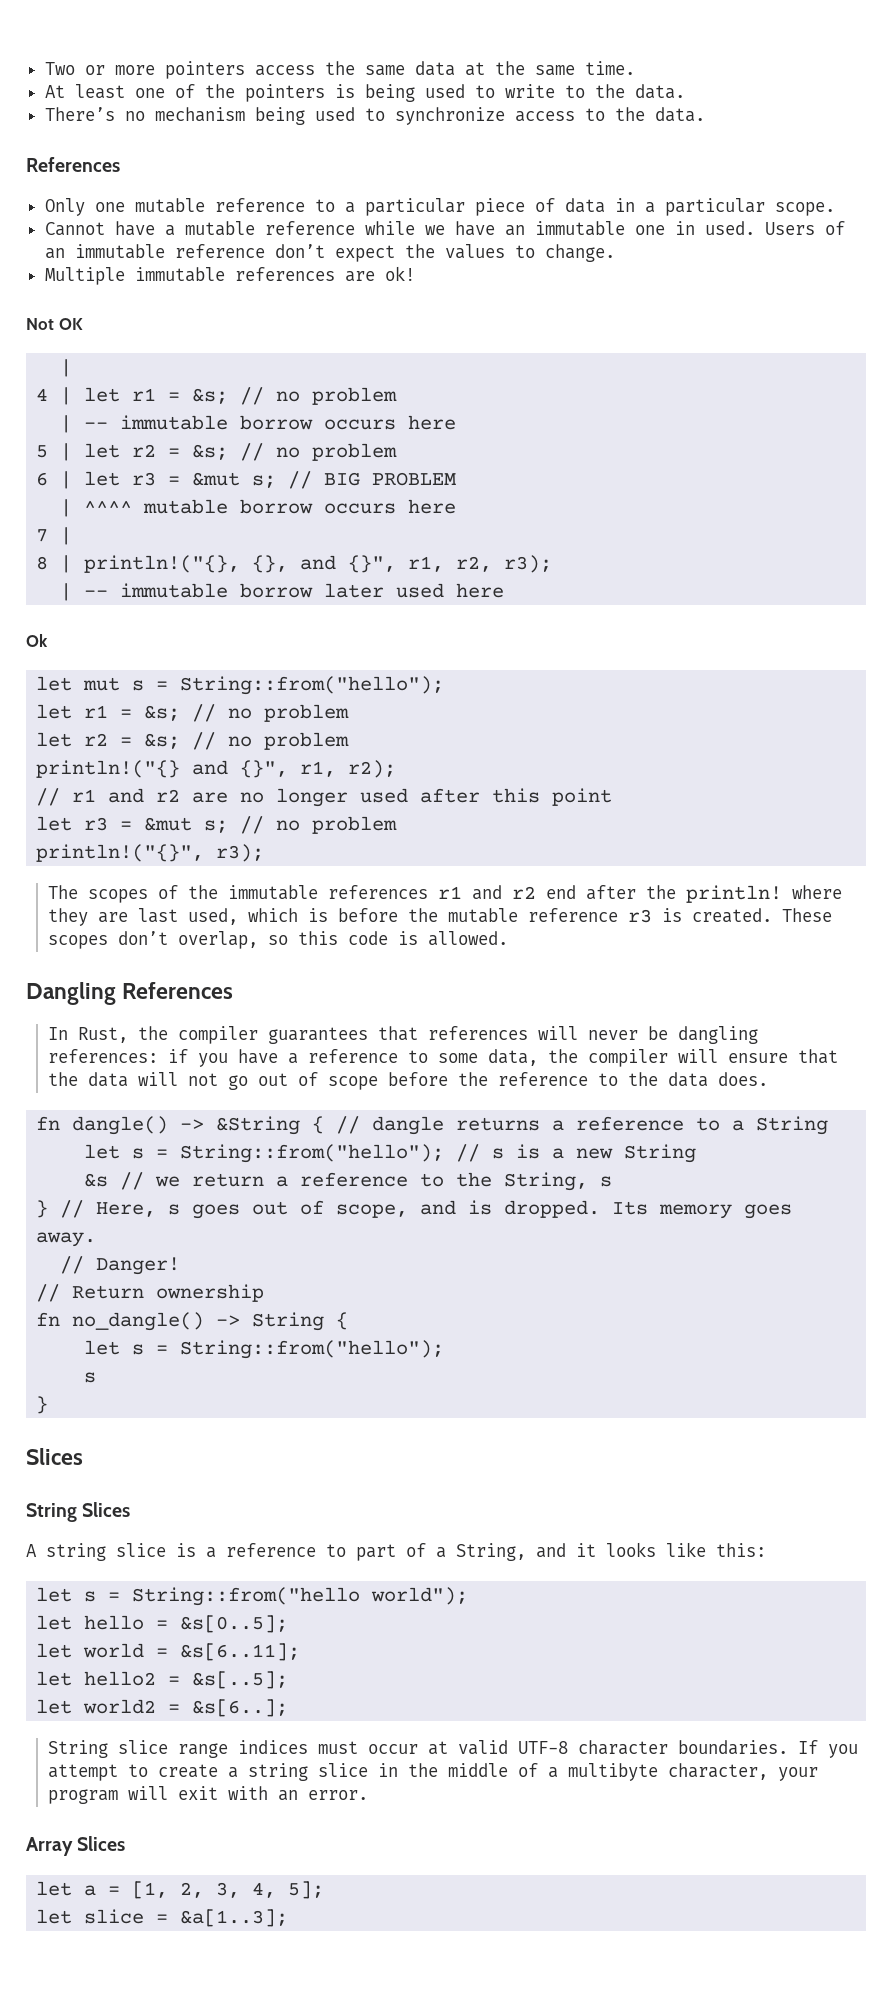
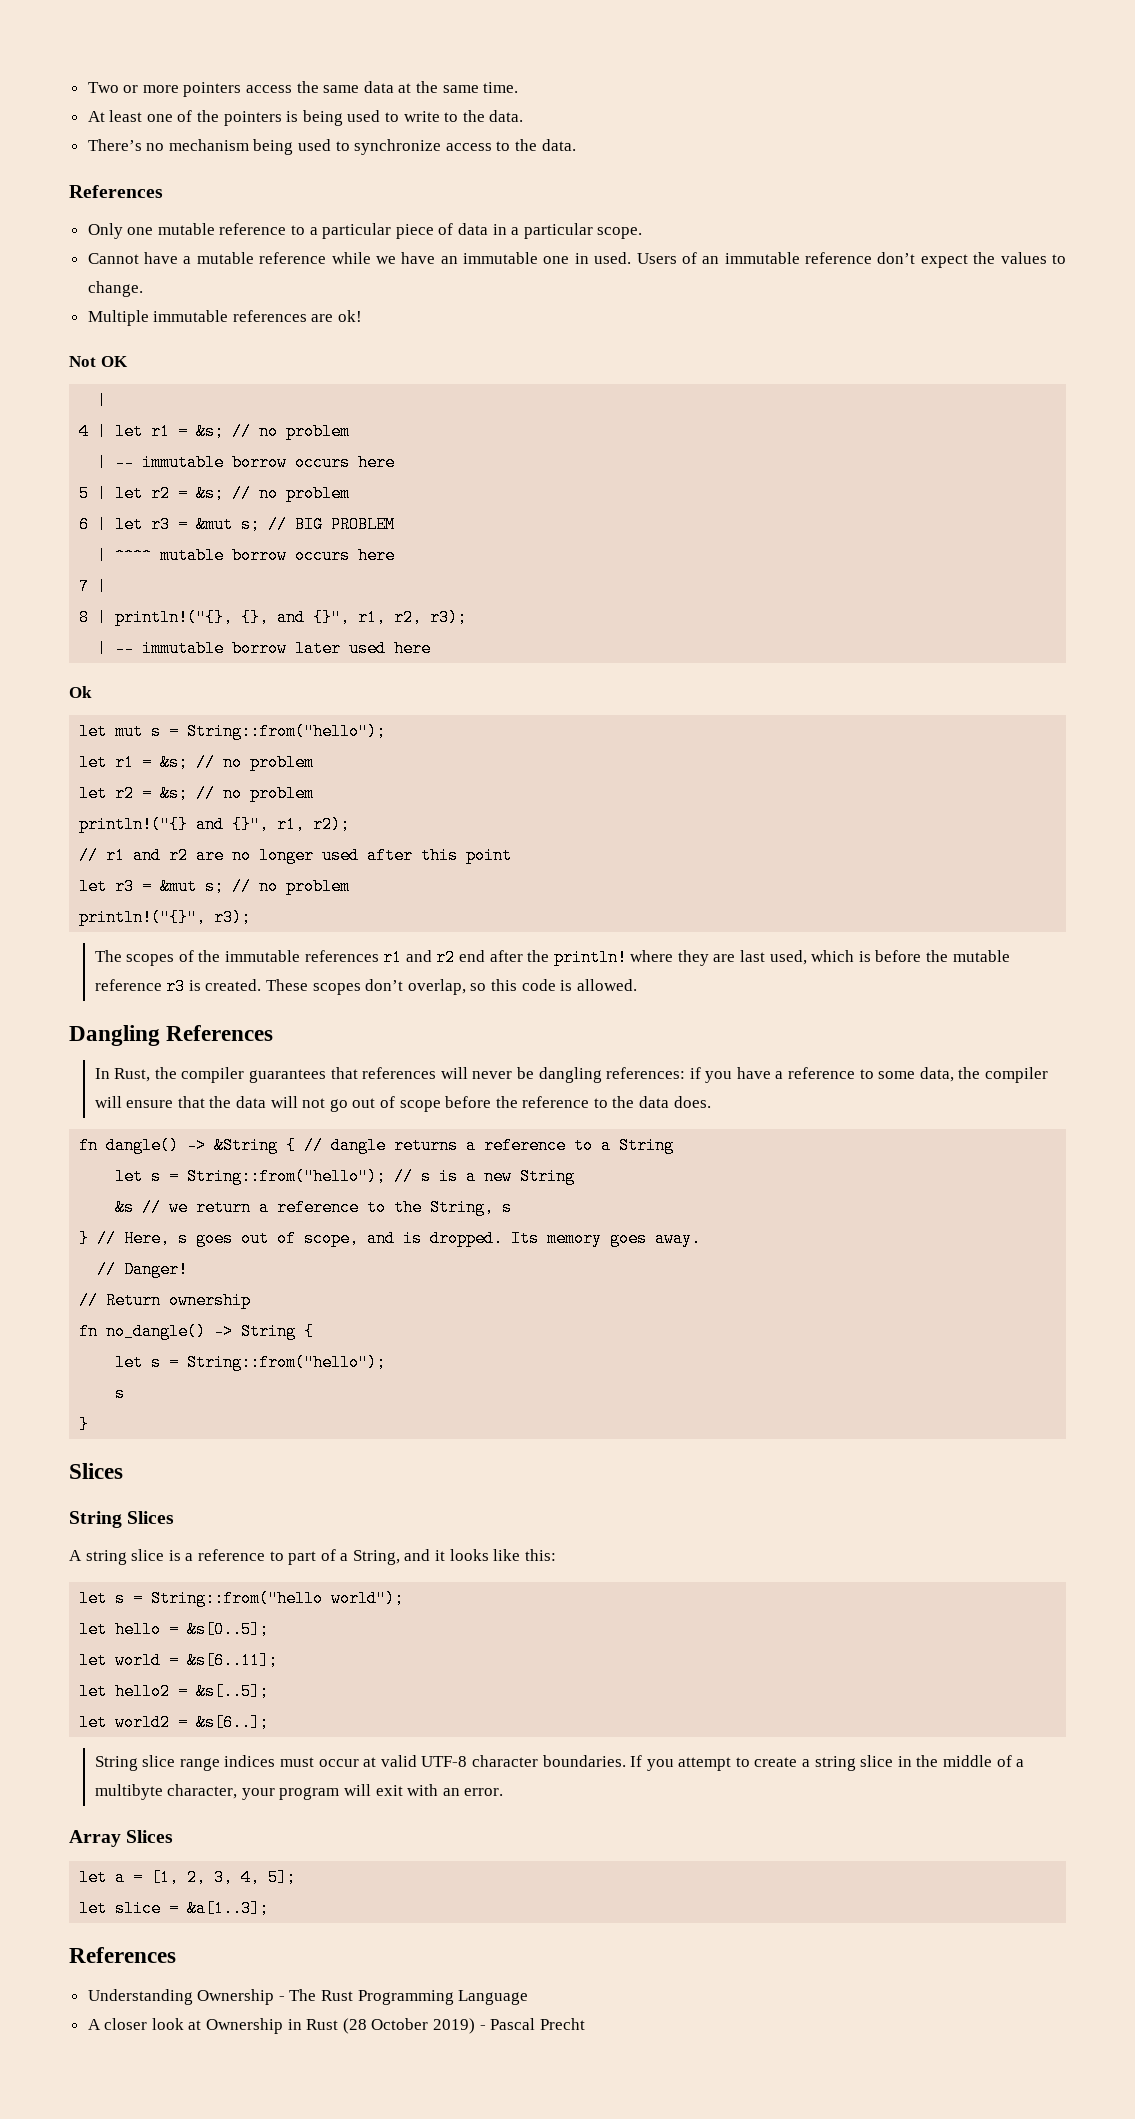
(289, 1918) none -> [69,1947,176,1963] [87,1989,529,2005] [87,2018,585,2034] // References // Understanding Ownership - The Rust Programming Language // A closer look at Ownership in Rust (28 October 2019) - Pascal Precht

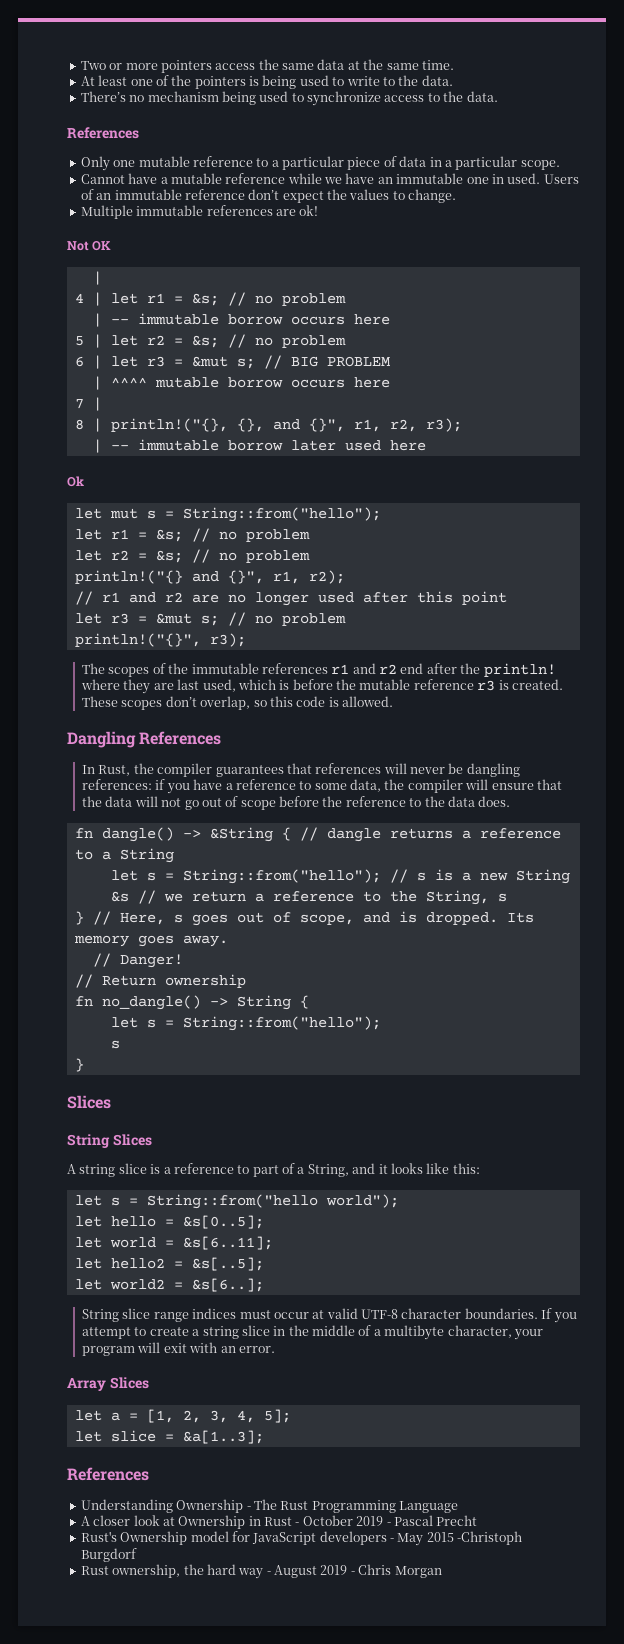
[342,2018,476,2034] (28 October 2019) -> [295,1515,384,1526] - October 2019
(585, 2024) none -> [80,1531,523,1546] [80,1548,137,1562] [80,1564,442,1579] // Rust's Ownership model for JavaScript developers - May 2015 -Christoph Burgdorf // Rust ownership, the hard way - August 2019 - Chris Morgan

